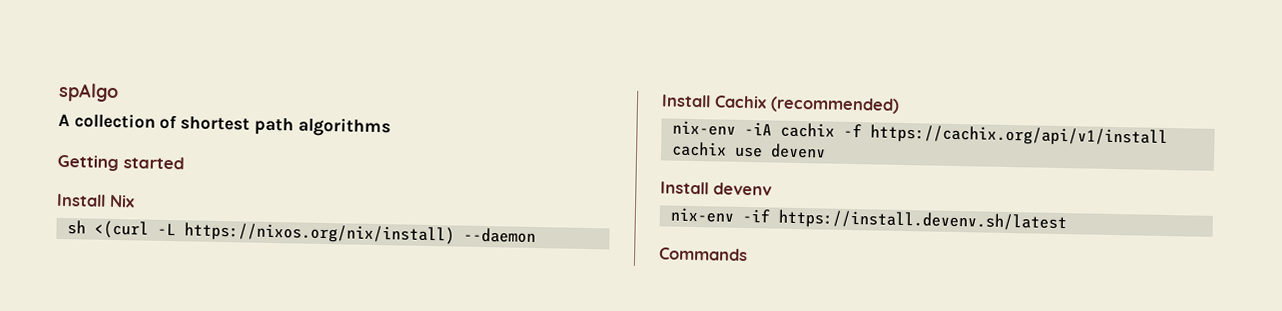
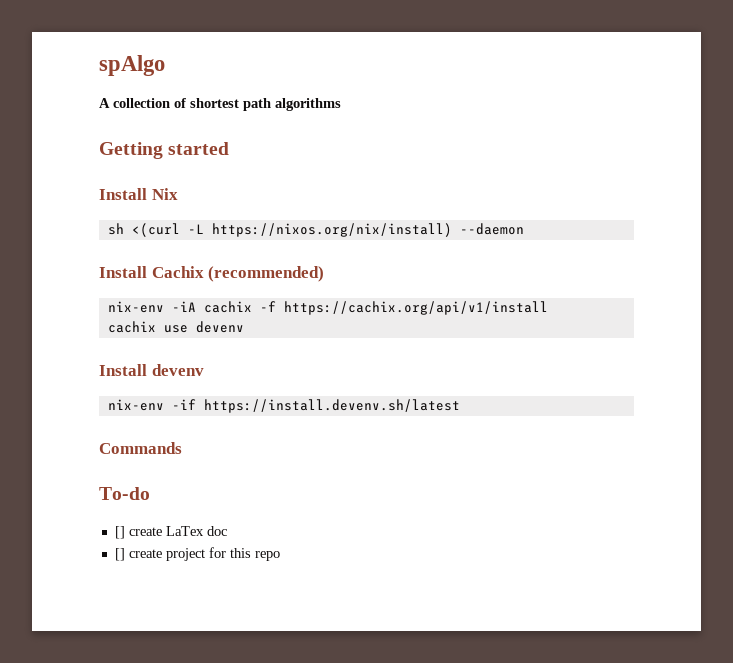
(748, 254) none -> [99,487,150,500] [114,526,227,539] [114,547,280,561] // To-do // [] create LaTex doc // [] create project for this repo

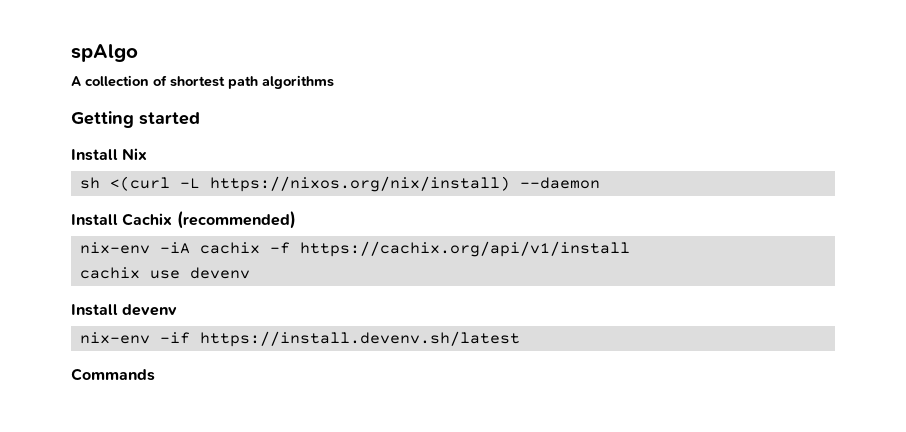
[99,487,150,500] [114,526,227,539] [114,547,280,561] // To-do // [] create LaTex doc // [] create project for this repo -> (155, 374) none

